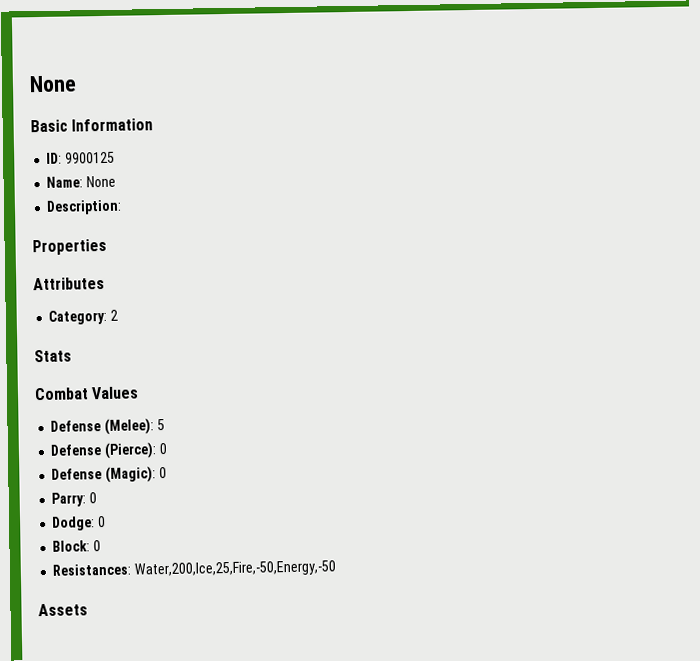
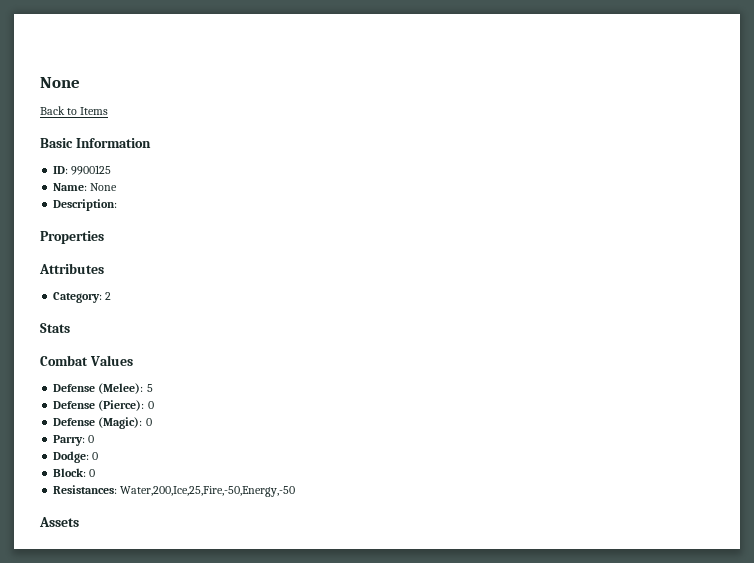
[29,75,77,93] None -> [40,77,80,88] [40,106,109,115] None // Back to Items

